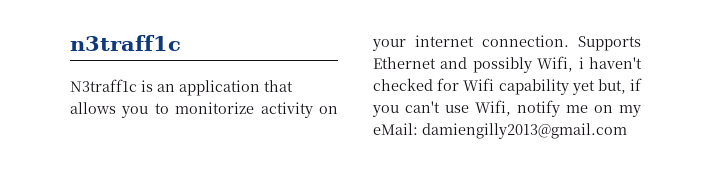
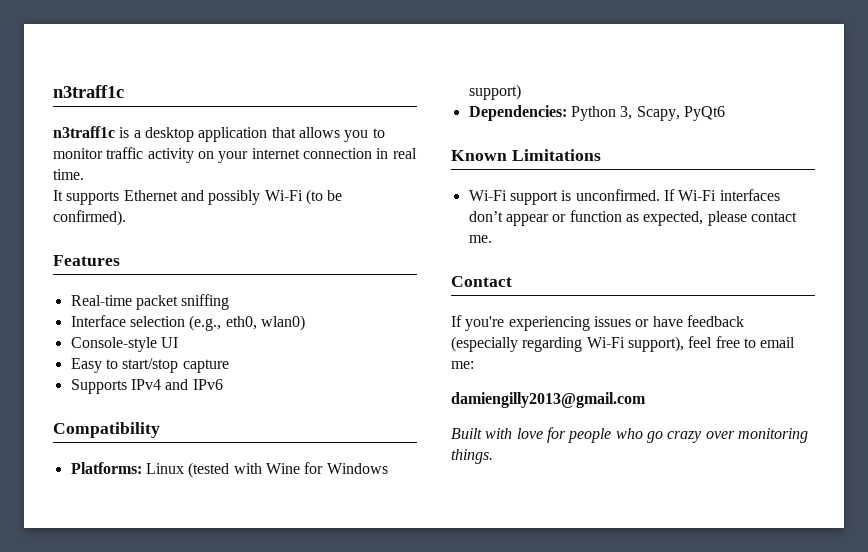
[70,79,175,92] N3traff1c is an -> [53,126,194,142] n3traff1c is a desktop
[175,102,255,114] monitorize -> [53,147,144,159] monitor traffic
[482,35,641,51] [373,56,642,73] [373,78,642,95] [372,100,641,117] [373,123,627,139] connection. Supports Ethernet and possibly Wifi, i haven't checked for Wifi capability yet but, if you can't use Wifi, notify me on my eMail: damiengilly2013@gmail.com -> [302,148,417,159] [53,169,84,180] [53,189,343,205] [53,210,126,226] [53,255,120,266] [70,294,230,310] [70,315,305,331] [70,337,178,352] [70,358,229,373] [70,379,223,394] [53,422,160,438] [70,462,388,478] [468,84,521,100] [468,105,725,121] [451,149,601,161] [468,189,780,205] [468,210,797,226] [468,235,492,243] [451,276,512,287] [451,315,744,331] [451,336,796,352] [451,361,474,369] [451,392,646,408] [451,427,808,443] [451,449,493,464] connection in real time. // It supports Ethernet and possibly Wi-Fi (to be confirmed). // Features // Real-time packet sniffing // Interface selection (e.g., eth0, wlan0) // Console-style UI // Easy to start/stop capture // Supports IPv4 and IPv6 // Compatibility // Platforms: Linux (tested with Wine for Windows support) // Dependencies: Python 3, Scapy, PyQt6 // Known Limitations // Wi-Fi support is unconfirmed. If Wi-Fi interfaces don’t appear or function as expected, please contact me. // Contact // If you're experiencing issues or have feedback (especially regarding Wi-Fi support), feel free to email me: // damiengilly2013@gmail.com // Built with love for people who go crazy over monitoring things.

